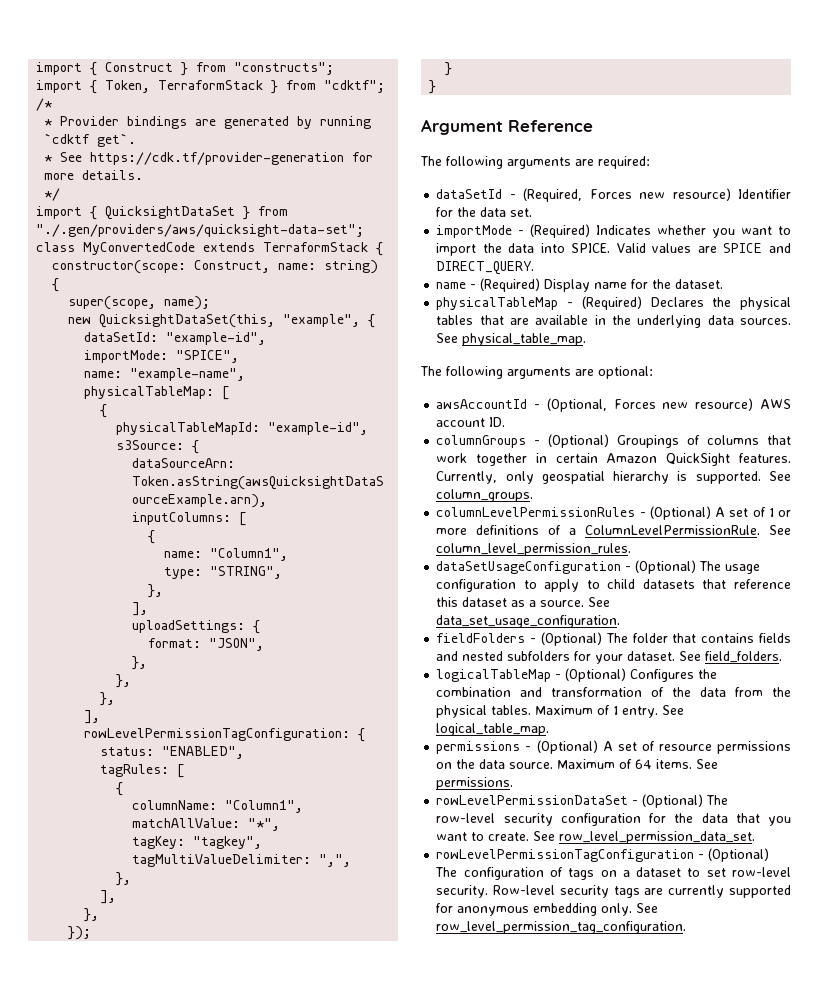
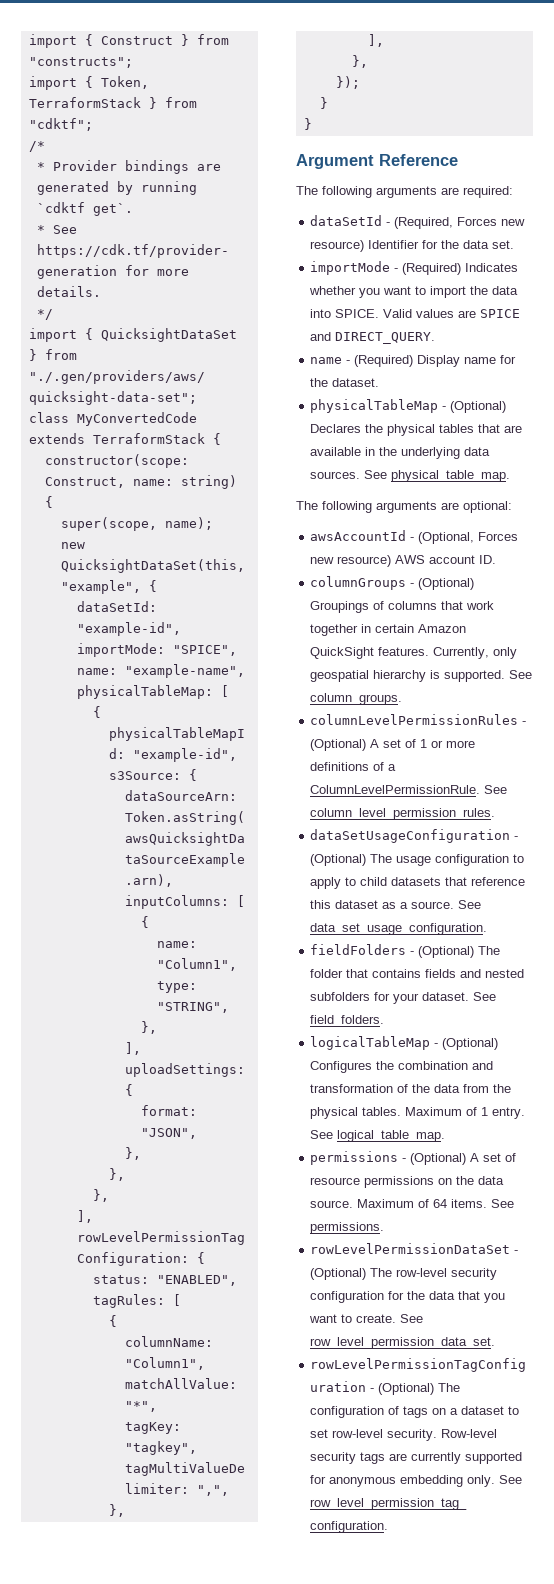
[581,296,642,310] (Required) -> [450,401,507,413] (Optional)

